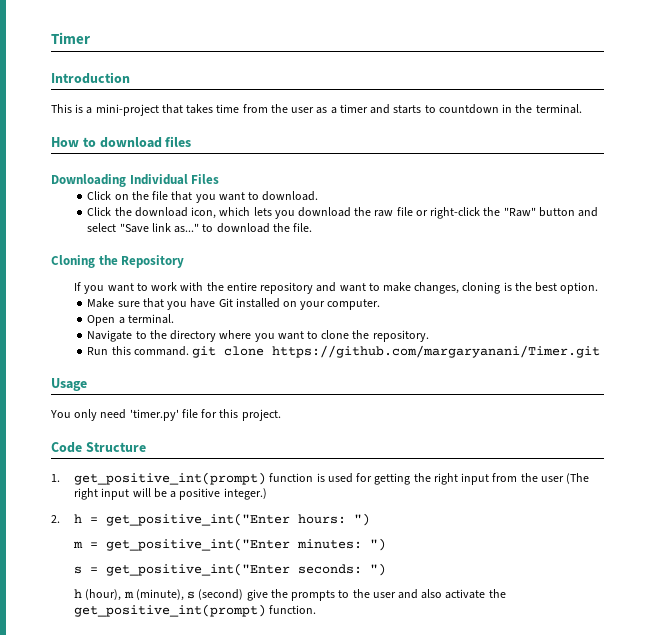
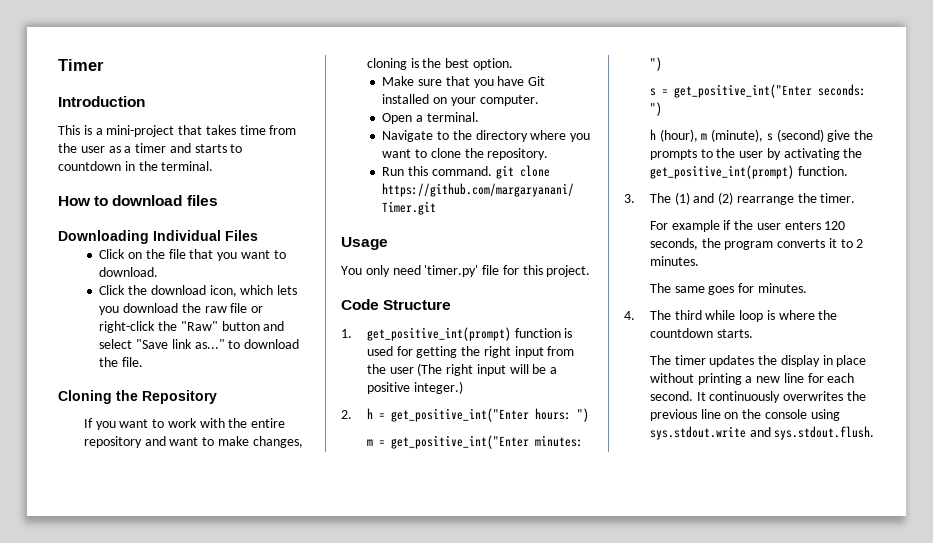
[397,589,486,599] and also activate -> [766,148,840,160] by activating
(317, 609) none -> [624,192,856,205] [649,220,846,232] [649,238,864,250] [649,256,699,266] [649,283,807,295] [624,310,838,322] [649,328,753,338] [649,355,867,367] [649,373,855,385] [649,391,866,403] [649,409,840,421] [649,426,875,440] // 3. The (1) and (2) rearrange the timer. // For example if the user enters 120 seconds, the program converts it to 2 minutes. // The same goes for minutes. // 4. The third while loop is where the countdown starts. // The timer updates the display in place without printing a new line for each second. It continuously overwrites the previous line on the console using sys.stdout.write and sys.stdout.flush.

